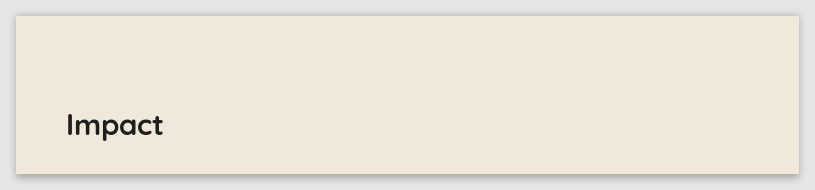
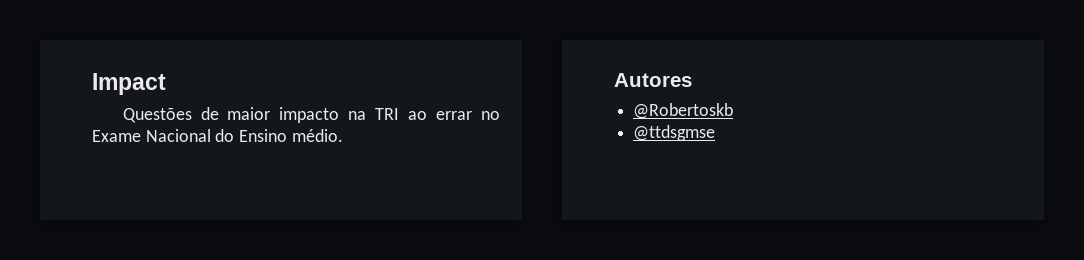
(164, 127) none -> [122,107,501,123] [92,129,343,142] [614,73,692,87] [633,103,734,119] [633,125,716,141] // Questões de maior impacto na TRI ao errar no Exame Nacional do Ensino médio. // Autores // @Robertoskb // @ttdsgmse

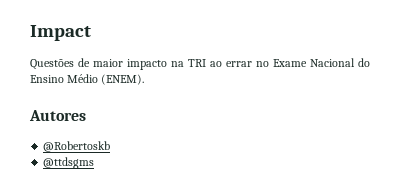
[291,129,343,142] médio. -> [67,74,145,85] Médio (ENEM).
[633,125,716,141] @ttdsgmse -> [43,157,95,169] @ttdsgms

